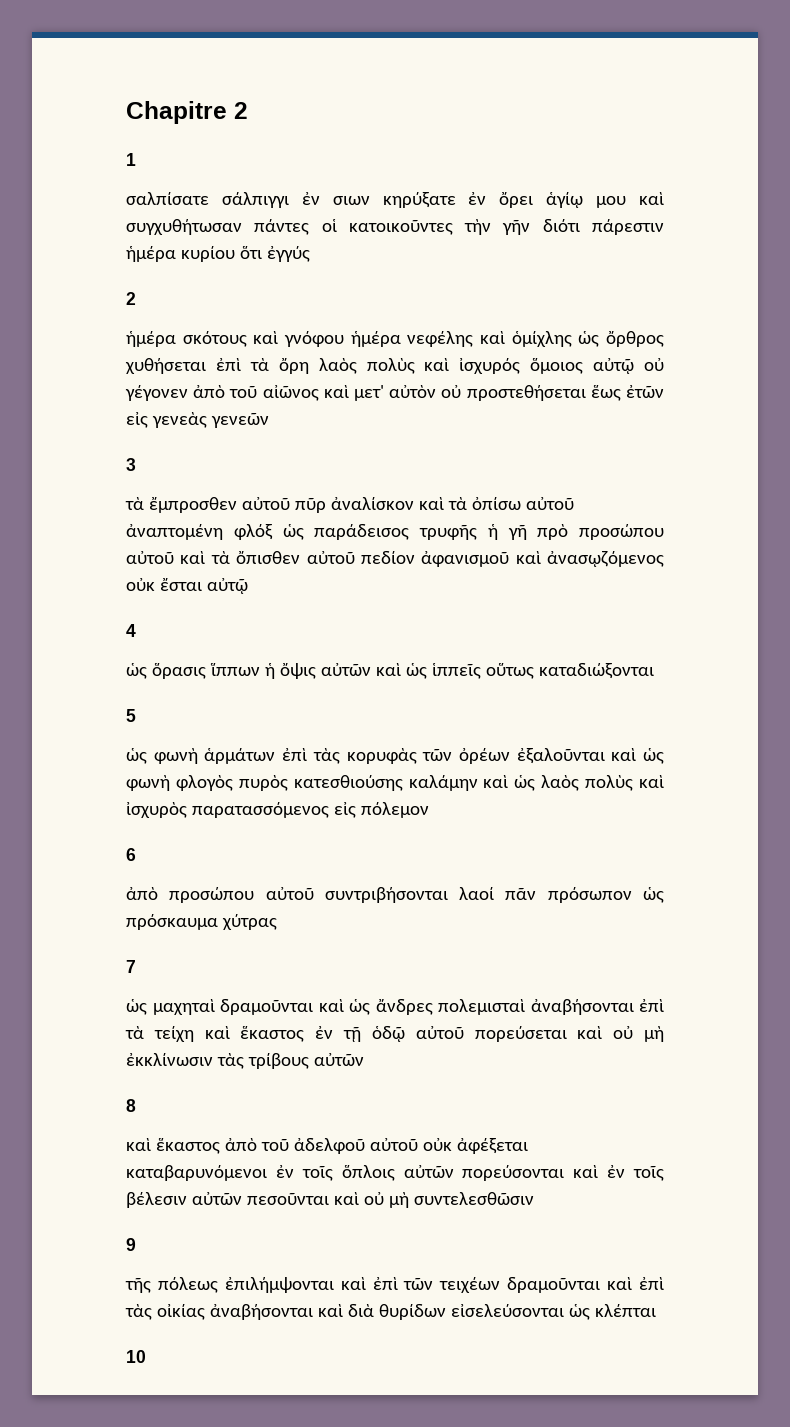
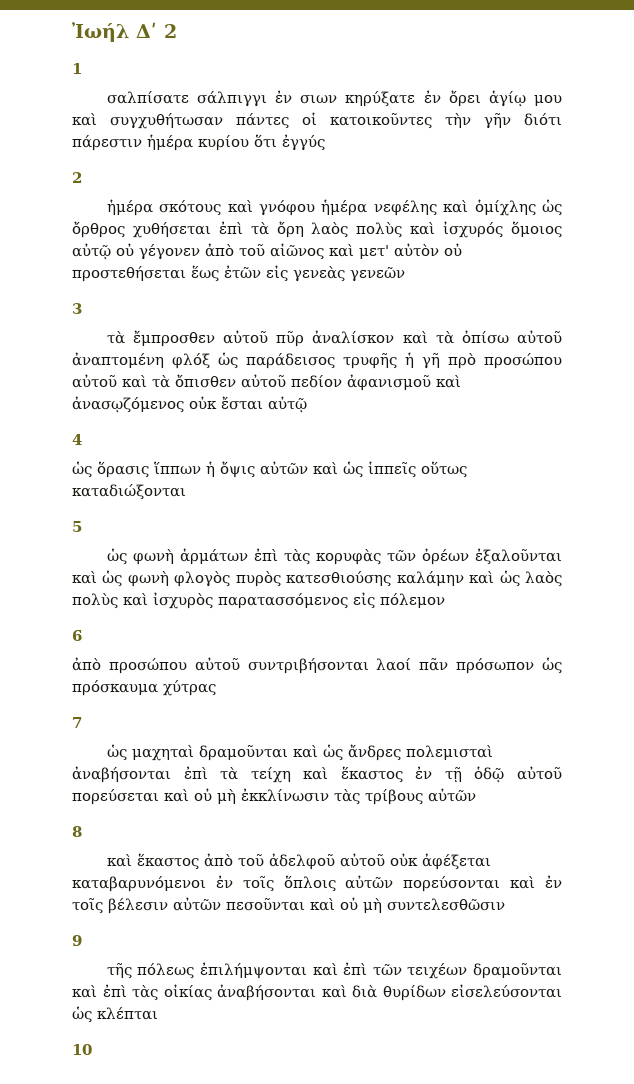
[126,101,227,124] Chapitre -> [72,22,157,42] Ἰωήλ Δʹ

